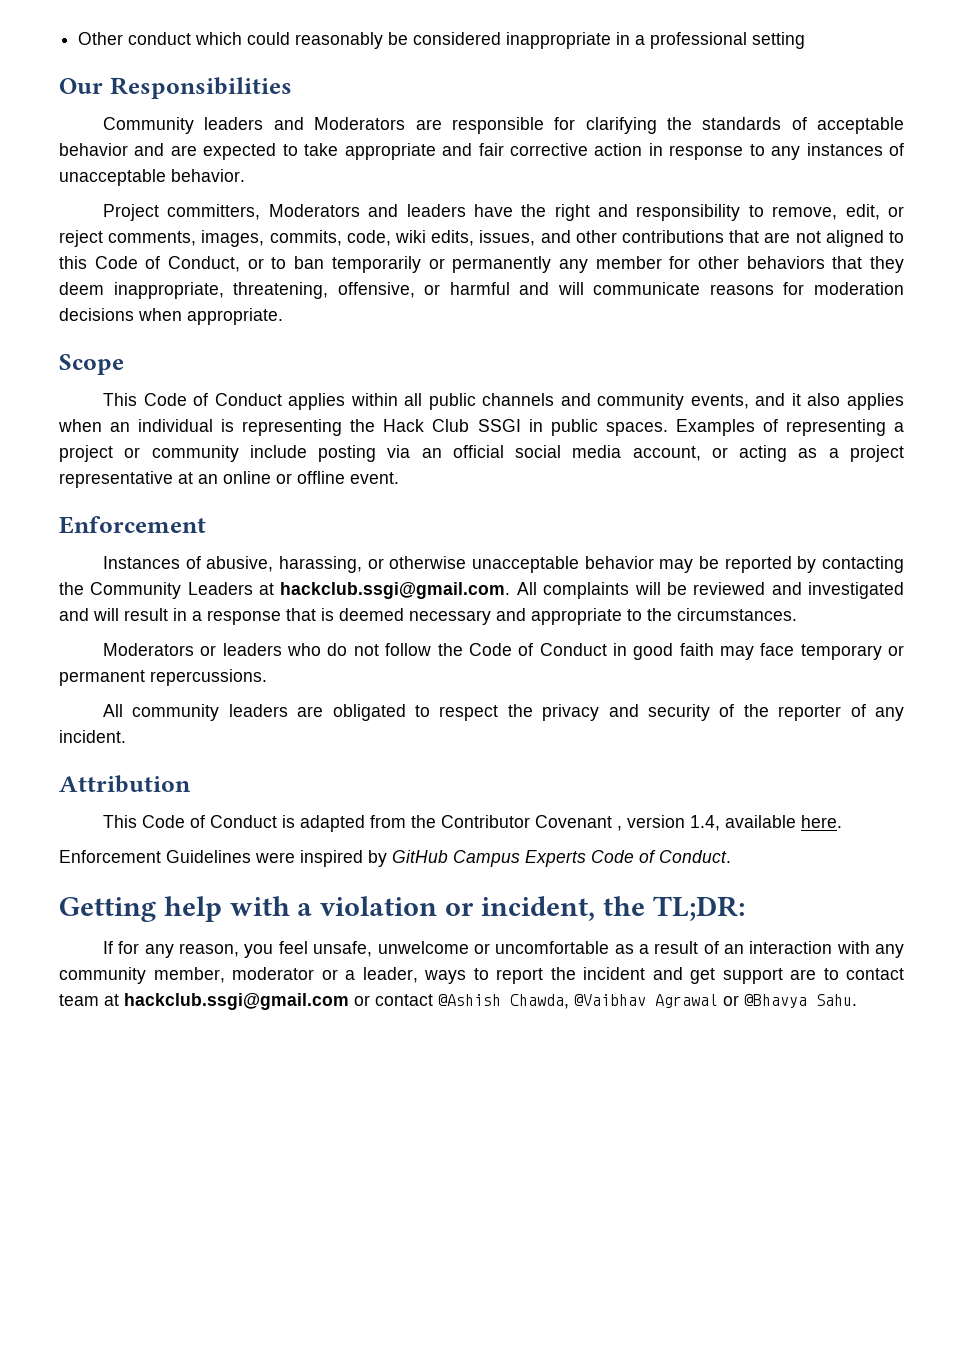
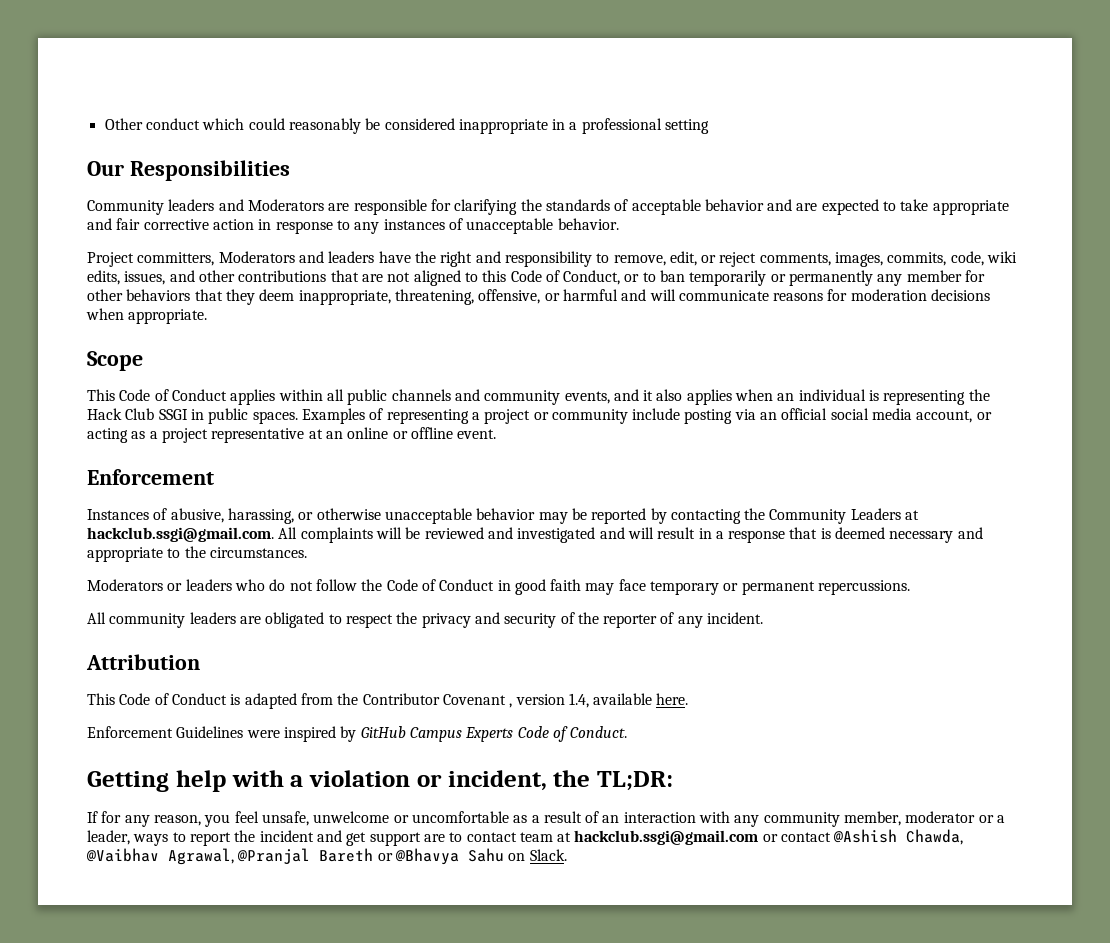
[655,994,857,1008] Agrawal or @Bhavya Sahu. -> [168,848,567,865] Agrawal, @Pranjal Bareth or @Bhavya Sahu on Slack.

